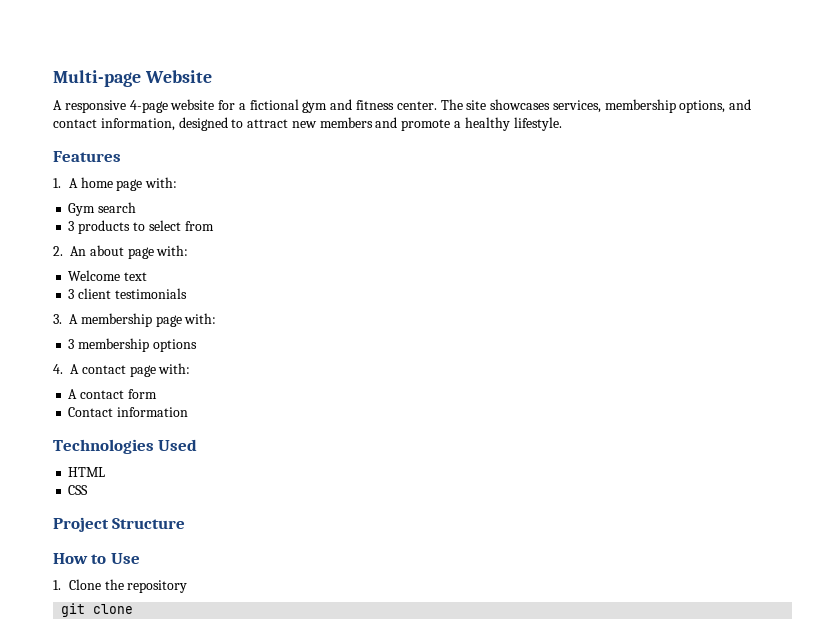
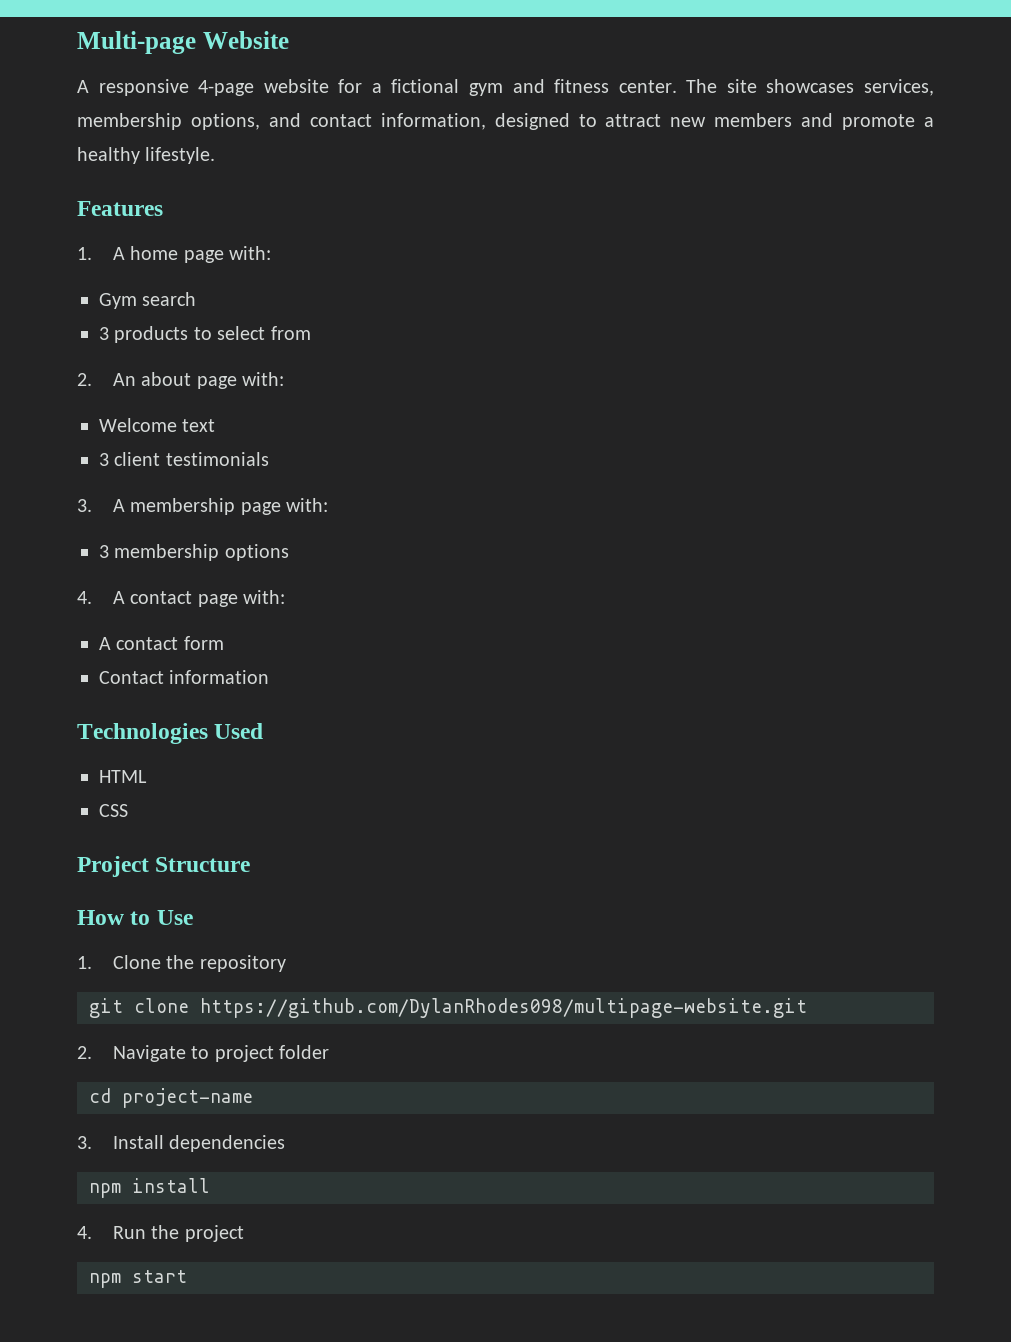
(134, 609) none -> [200,998,807,1018] [77,1045,330,1062] [89,1088,253,1108] [77,1135,286,1152] [89,1178,210,1198] [77,1225,244,1242] [89,1270,187,1288] https://github.com/DylanRhodes098/multipage-website.git // 2. Navigate to project folder // cd project-name // 3. Install dependencies // npm install // 4. Run the project // npm start

